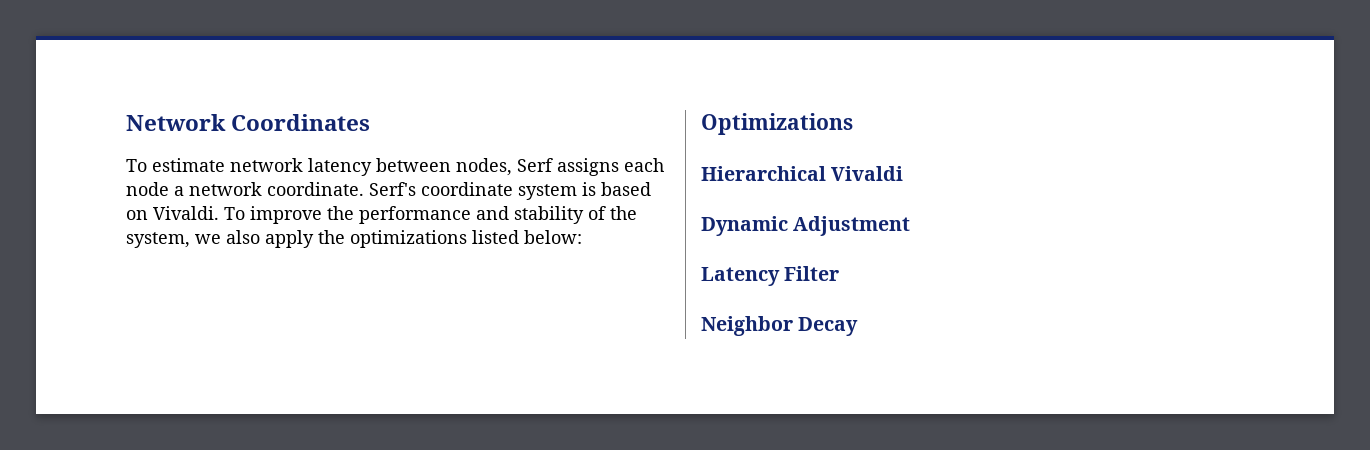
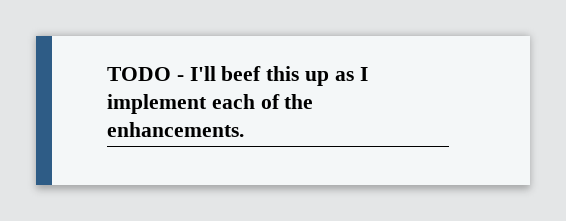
[126,114,371,131] [126,158,664,176] [126,182,651,200] [126,206,637,224] [126,230,582,248] [701,113,853,135] [701,166,904,181] [701,216,911,236] [701,266,840,286] [701,316,859,336] Network Coordinates // To estimate network latency between nodes, Serf assigns each node a network coordinate. Serf's coordinate system is based on Vivaldi. To improve the performance and stability of the system, we also apply the optimizations listed below: // Optimizations // Hierarchical Vivaldi // Dynamic Adjustment // Latency Filter // Neighbor Decay -> [107,66,368,86] [107,94,314,114] [107,122,244,137] TODO - I'll beef this up as I implement each of the enhancements.

